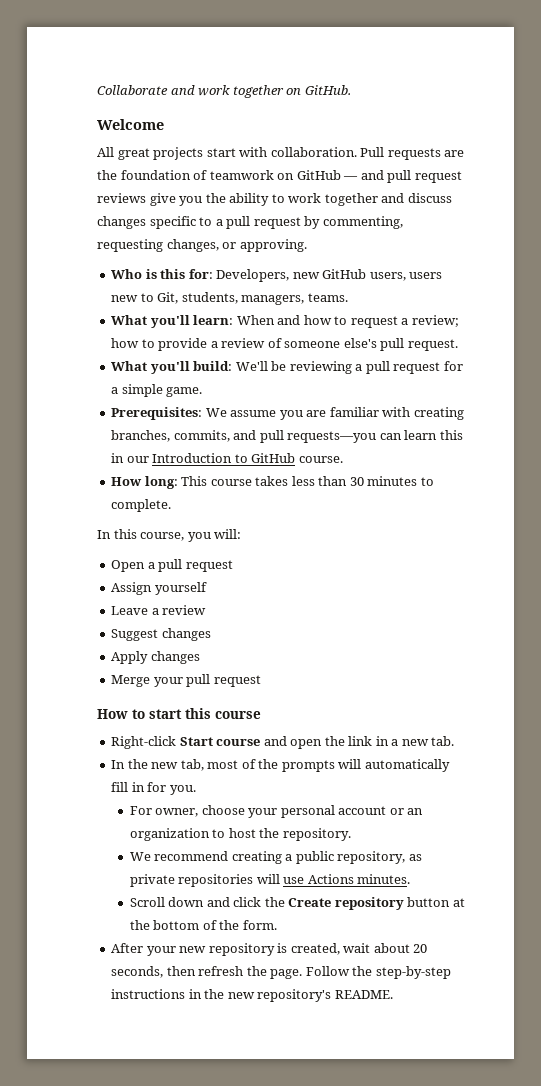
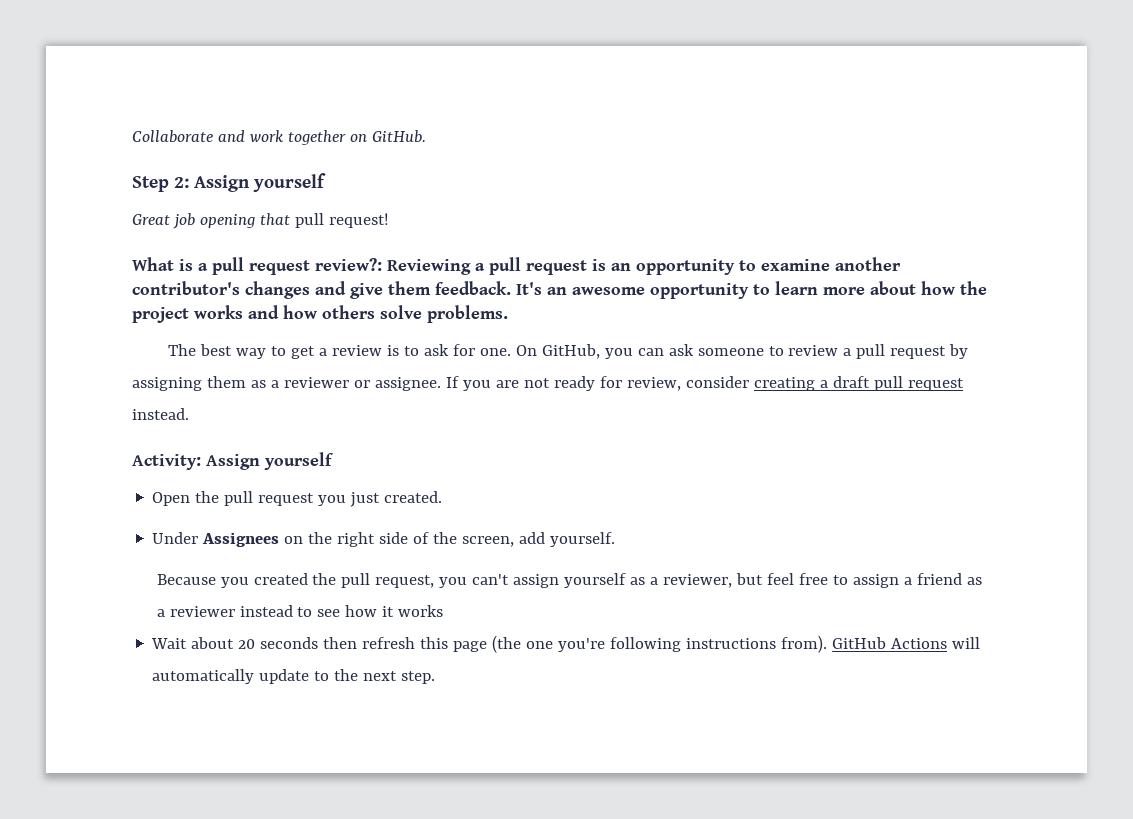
[97,119,164,130] [97,147,465,160] [97,170,462,183] [97,193,452,206] [97,216,403,229] [97,239,307,252] [111,269,443,282] [111,292,348,305] [111,315,459,328] [111,338,458,351] [111,361,463,374] [111,384,203,397] [111,407,464,420] [111,430,463,443] [111,453,343,463] [111,476,434,489] [111,499,172,512] [97,529,242,542] [111,559,233,572] [111,582,207,595] [111,605,207,615] [111,628,211,641] [111,651,200,664] [111,674,261,687] [97,708,261,719] [111,736,455,749] [111,759,450,772] [111,782,196,795] [129,805,424,818] [129,828,351,841] [129,851,422,864] [129,874,411,887] [129,897,465,910] [129,920,277,930] [111,943,428,956] [111,966,451,979] [111,989,393,1002] Welcome // All great projects start with collaboration. Pull requests are the foundation of teamwork on GitHub — and pull request reviews give you the ability to work together and discuss changes specific to a pull request by commenting, requesting changes, or approving. // Who is this for: Developers, new GitHub users, users new to Git, students, managers, teams. // What you'll learn: When and how to request a review; how to provide a review of someone else's pull request. // What you'll build: We'll be reviewing a pull request for a simple game. // Prerequisites: We assume you are familiar with creating branches, commits, and pull requests—you can learn this in our Introduction to GitHub course. // How long: This course takes less than 30 minutes to complete. // In this course, you will: // Open a pull request // Assign yourself // Leave a review // Suggest changes // Apply changes // Merge your pull request // How to start this course // Right-click Start course and open the link in a new tab. // In the new tab, most of the prompts will automatically fill in for you. // For owner, choose your personal account or an organization to host the repository. // We recommend creating a public repository, as private repositories will use Actions minutes. // Scroll down and click the Create repository button at the bottom of the form. // After your new repository is created, wait about 20 seconds, then refresh the page. Follow the step-by-step instructions in the new repository's README. -> [132,173,327,192] [132,213,389,229] [132,257,901,275] [132,281,987,299] [132,305,508,323] [167,344,969,359] [132,376,964,391] [132,408,189,420] [132,452,334,470] [152,491,443,507] [152,532,616,547] [156,573,983,588] [156,605,444,617] [151,635,981,653] [152,669,436,684] Step 2: Assign yourself // Great job opening that pull request! // What is a pull request review?: Reviewing a pull request is an opportunity to examine another contributor's changes and give them feedback. It's an awesome opportunity to learn more about how the project works and how others solve problems. // The best way to get a review is to ask for one. On GitHub, you can ask someone to review a pull request by assigning them as a reviewer or assignee. If you are not ready for review, consider creating a draft pull request instead. // Activity: Assign yourself // Open the pull request you just created. // Under Assignees on the right side of the screen, add yourself. // Because you created the pull request, you can't assign yourself as a reviewer, but feel free to assign a friend as a reviewer instead to see how it works // Wait about 20 seconds then refresh this page (the one you're following instructions from). GitHub Actions will automatically update to the next step.

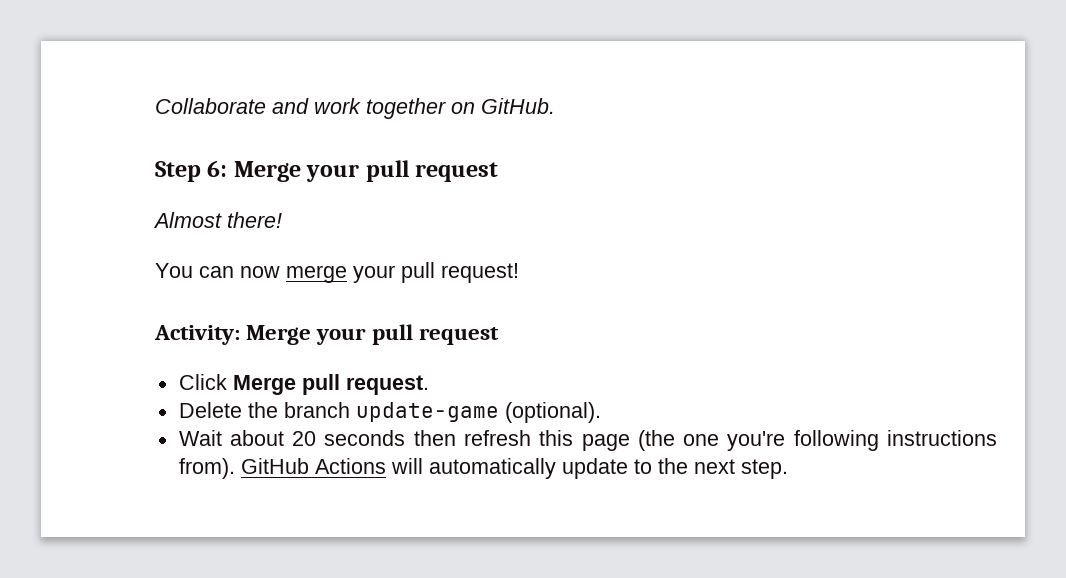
[174,173,327,192] [132,213,290,229] 2: Assign yourself // Great job opening that -> [207,160,499,182] [153,212,282,228] [155,263,395,283] 6: Merge your pull request // Almost there! // You can now merge your
[132,257,901,275] [132,281,987,299] [132,305,508,323] [167,344,969,359] [132,376,964,391] [132,408,189,420] [132,452,334,470] [152,491,443,507] [152,532,616,547] [156,573,983,588] [156,605,444,617] What is a pull request review?: Reviewing a pull request is an opportunity to examine another contributor's changes and give them feedback. It's an awesome opportunity to learn more about how the project works and how others solve problems. // The best way to get a review is to ask for one. On GitHub, you can ask someone to review a pull request by assigning them as a reviewer or assignee. If you are not ready for review, consider creating a draft pull request instead. // Activity: Assign yourself // Open the pull request you just created. // Under Assignees on the right side of the screen, add yourself. // Because you created the pull request, you can't assign yourself as a reviewer, but feel free to assign a friend as a reviewer instead to see how it works -> [154,324,499,345] [178,374,429,395] [178,402,601,423] Activity: Merge your pull request // Click Merge pull request. // Delete the branch update-game (optional).

